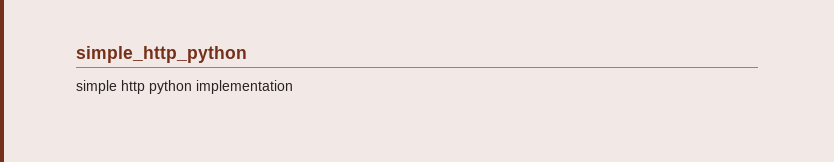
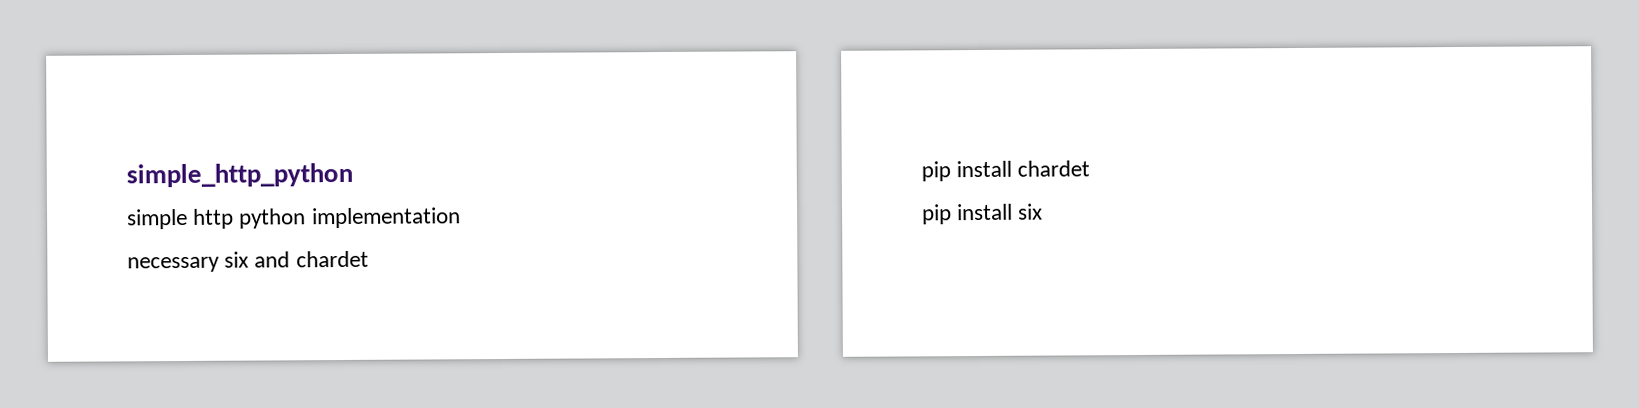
(293, 87) none -> [127,250,369,273] [921,160,1091,182] [922,203,1044,225] // necessary six and chardet // pip install chardet // pip install six

